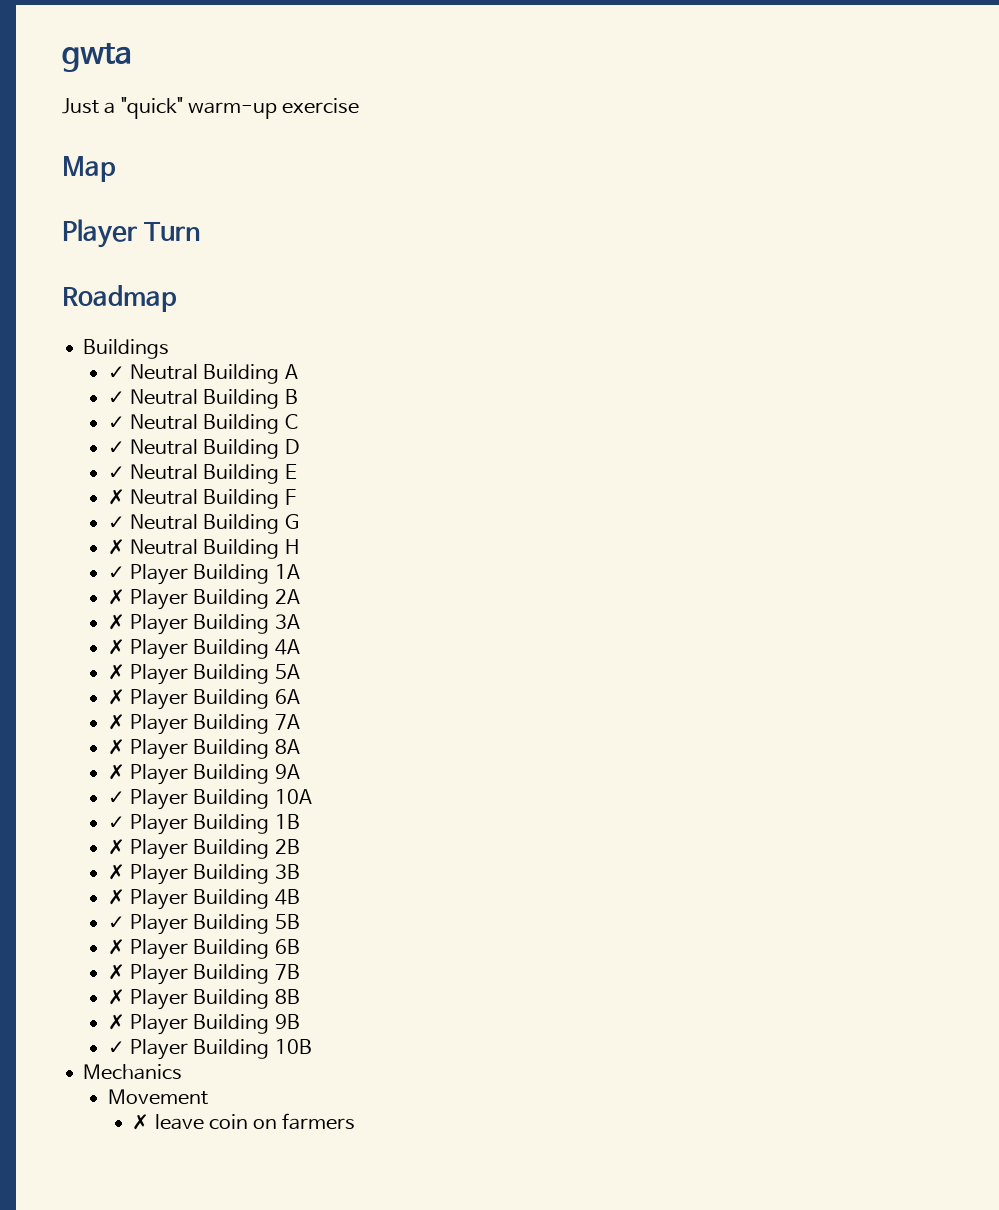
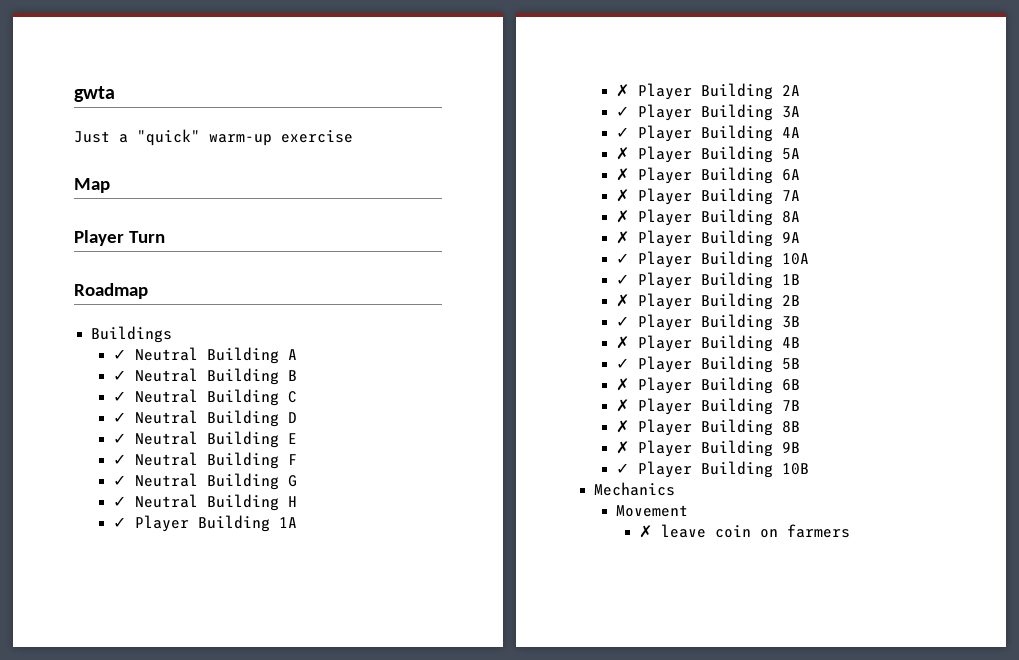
[107,489,125,505] ✗ -> [113,454,127,465] ✓
[107,539,125,555] ✗ -> [113,496,127,507] ✓
[107,614,125,630] ✗ -> [616,106,630,117] ✓
[107,639,125,655] ✗ -> [616,127,630,138] ✓
[107,864,125,880] ✗ -> [616,316,630,327] ✓

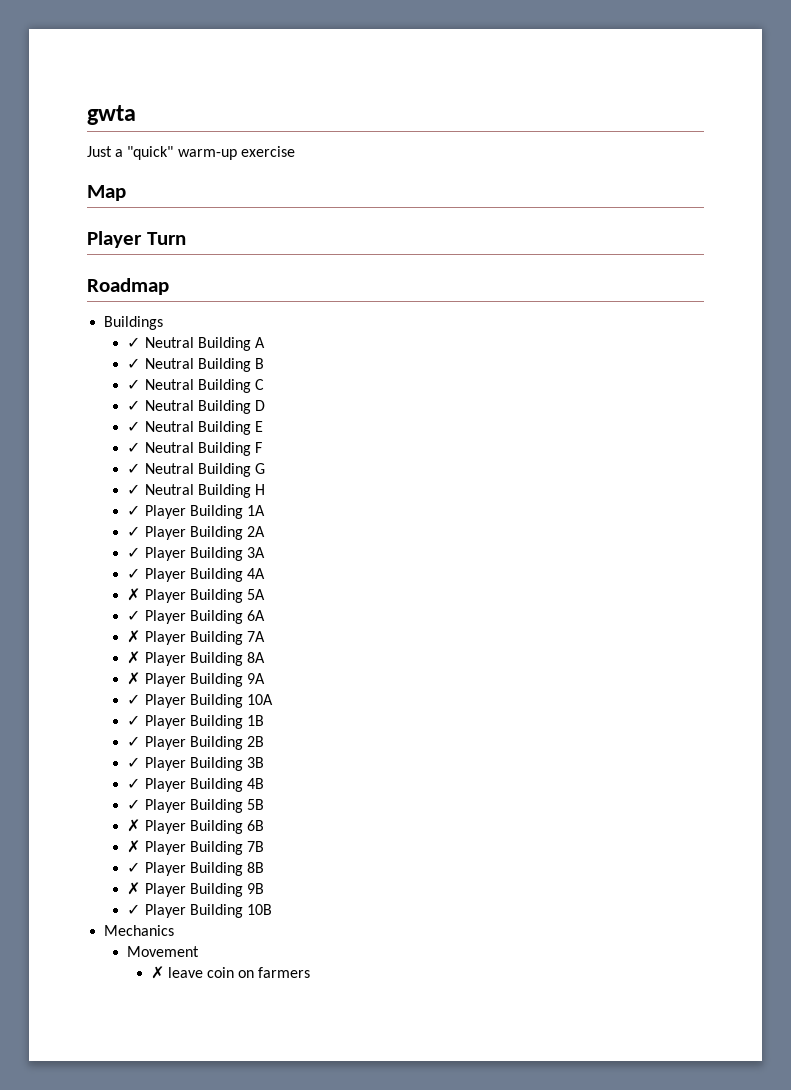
[616,84,630,97] ✗ -> [127,526,141,537] ✓
[616,168,630,181] ✗ -> [127,610,141,621] ✓
[616,294,630,307] ✗ -> [127,736,141,747] ✓
[616,336,630,349] ✗ -> [127,778,141,789] ✓
[616,420,630,433] ✗ -> [127,862,141,873] ✓

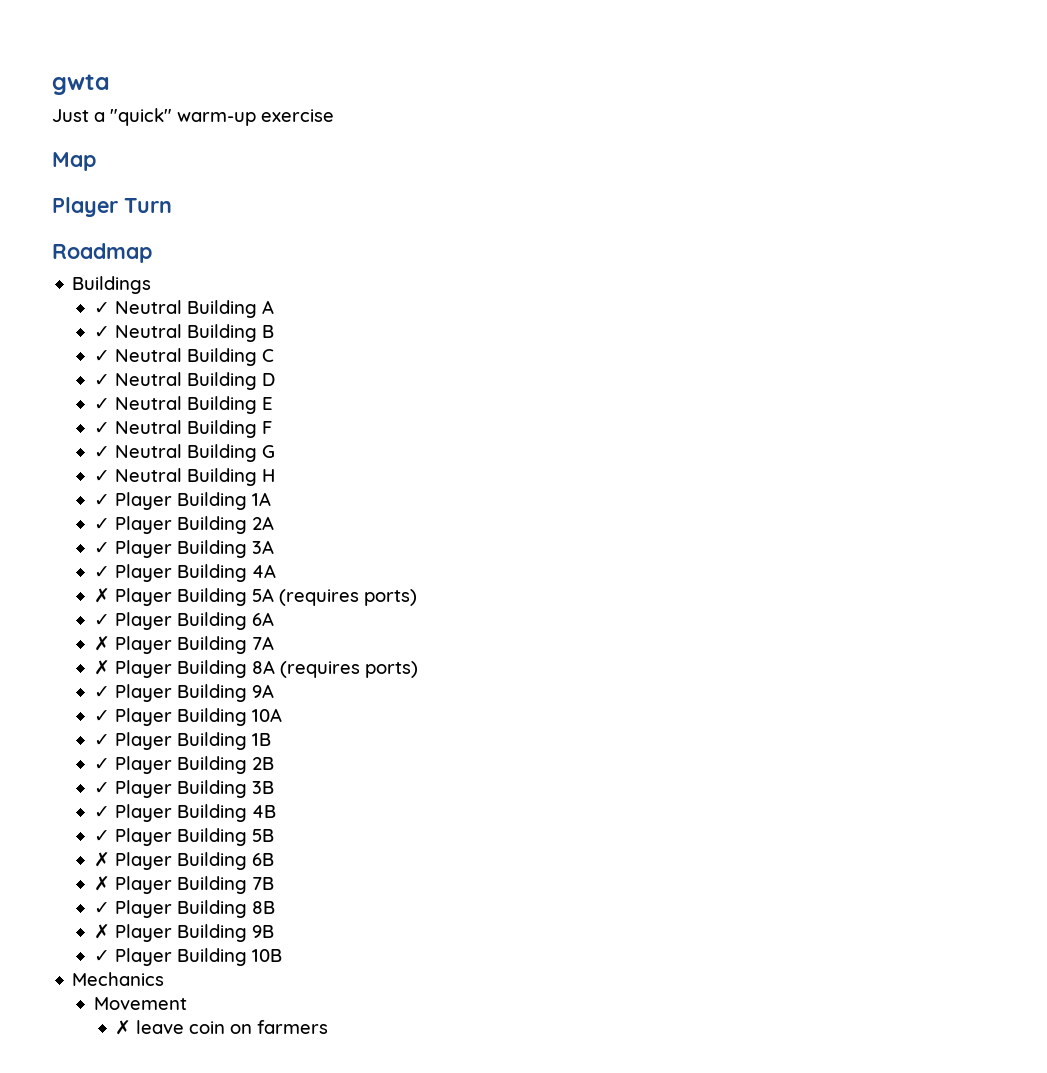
(265, 594) none -> [278,589,417,606] (requires ports)
[127,672,141,685] // ✗ -> [279,661,418,678] [93,686,110,698] (requires ports) // ✓

